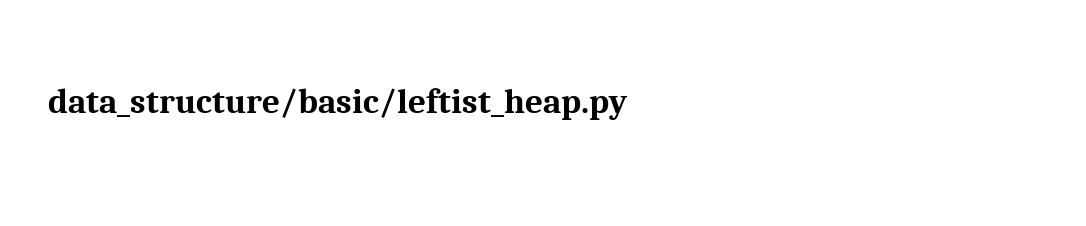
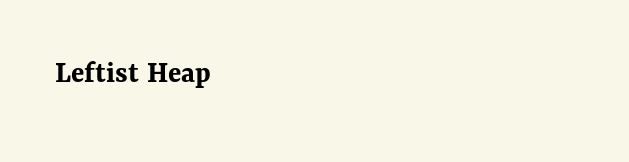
[48,88,628,120] data_structure/basic/leftist_heap.py -> [55,61,212,88] Leftist Heap

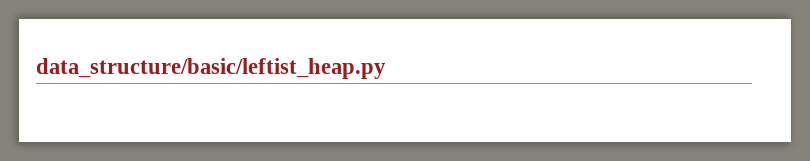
[55,61,212,88] Leftist Heap -> [36,58,386,79] data_structure/basic/leftist_heap.py

